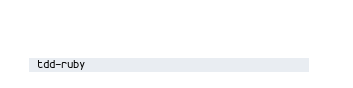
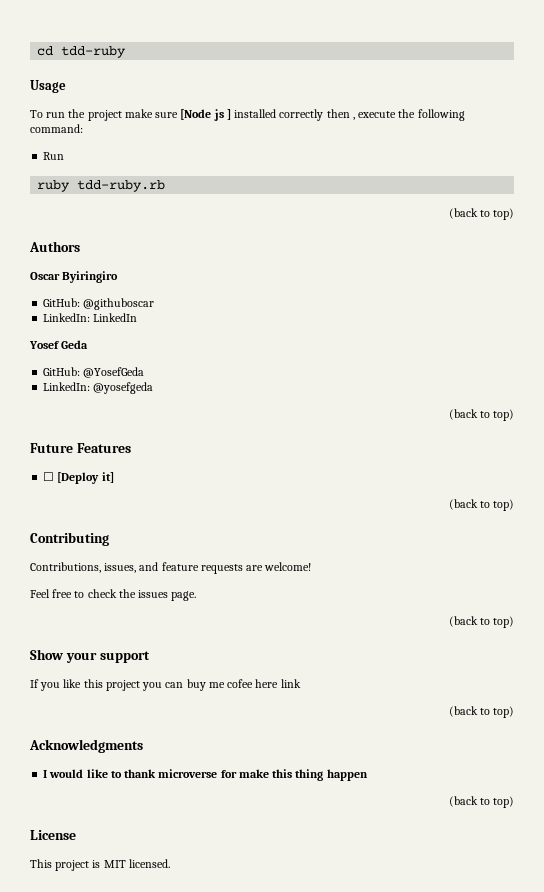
(36, 65) none -> [37,46,54,56] cd
(85, 65) none -> [30,80,66,93] [30,109,465,121] [30,124,83,133] [43,152,65,160] [37,180,166,192] [448,208,514,220] [29,241,80,252] [30,271,119,283] [43,298,155,310] [43,313,138,322] [29,340,89,349] [43,367,145,378] [43,382,154,394] [448,409,514,421] [30,443,131,453] [43,472,114,484] [448,499,514,511] [30,532,109,546] [30,562,312,574] [30,589,197,601] [448,616,514,628] [30,649,150,663] [30,679,301,691] [448,706,514,718] [29,739,143,753] [43,769,368,781] [448,796,514,808] [30,830,76,840] [30,859,170,871] // Usage // To run the project make sure [Node js ] installed correctly then , execute the following command: // Run // ruby tdd-ruby.rb // (back to top) // Authors // Oscar Byiringiro // GitHub: @githuboscar // LinkedIn: LinkedIn // Yosef Geda // GitHub: @YosefGeda // LinkedIn: @yosefgeda // (back to top) // Future Features // ☐ [Deploy it] // (back to top) // Contributing // Contributions, issues, and feature requests are welcome! // Feel free to check the issues page. // (back to top) // Show your support // If you like this project you can buy me cofee here link // (back to top) // Acknowledgments // I would like to thank microverse for make this thing happen // (back to top) // License // This project is MIT licensed.

